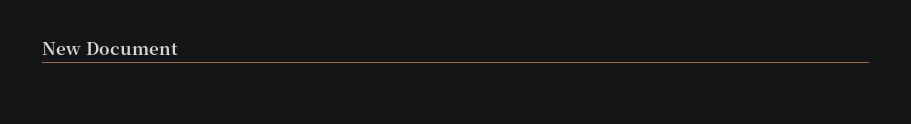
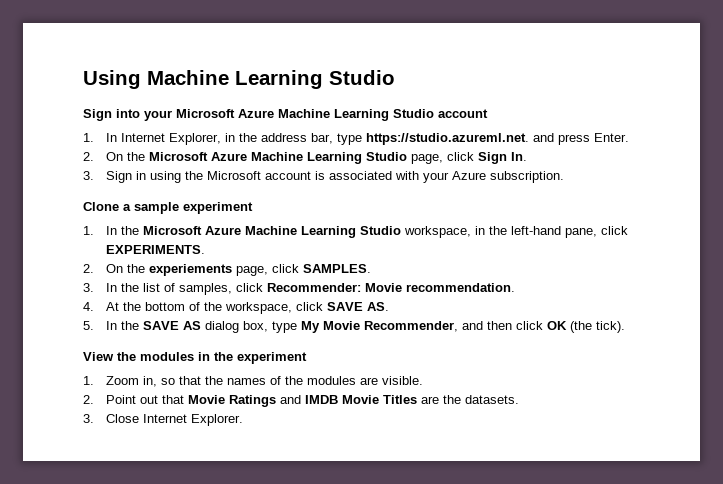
[42,42,178,55] New Document -> [83,70,395,89] [83,109,488,121] [83,133,630,145] [83,152,528,164] [83,171,565,183] [83,202,253,214] [83,226,629,238] [106,245,206,254] [83,264,372,276] [83,283,516,295] [83,302,390,314] [83,321,626,333] [83,352,307,364] [83,376,424,387] [83,395,520,407] [83,414,244,426] Using Machine Learning Studio // Sign into your Microsoft Azure Machine Learning Studio account // 1. In Internet Explorer, in the address bar, type https://studio.azureml.net. and press Enter. // 2. On the Microsoft Azure Machine Learning Studio page, click Sign In. // 3. Sign in using the Microsoft account is associated with your Azure subscription. // Clone a sample experiment // 1. In the Microsoft Azure Machine Learning Studio workspace, in the left-hand pane, click EXPERIMENTS. // 2. On the experiements page, click SAMPLES. // 3. In the list of samples, click Recommender: Movie recommendation. // 4. At the bottom of the workspace, click SAVE AS. // 5. In the SAVE AS dialog box, type My Movie Recommender, and then click OK (the tick). // View the modules in the experiment // 1. Zoom in, so that the names of the modules are visible. // 2. Point out that Movie Ratings and IMDB Movie Titles are the datasets. // 3. Close Internet Explorer.

